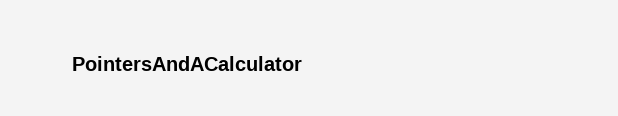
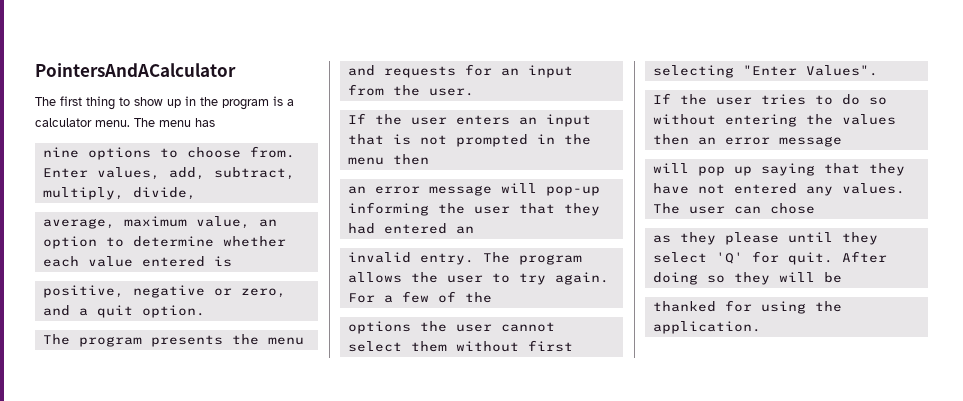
(302, 63) none -> [35,96,294,110] [35,118,215,127] [42,146,295,160] [42,167,295,180] [42,187,196,200] [42,216,277,229] [42,236,286,249] [42,256,232,267] [42,285,286,298] [42,305,205,318] [42,334,304,347] [347,64,573,78] [347,84,474,96] [347,113,591,127] [347,134,591,147] [347,154,429,165] [347,183,600,196] [347,202,600,216] [347,223,474,234] [347,252,582,265] [347,272,609,285] [347,291,492,303] [347,321,555,334] [347,340,573,352] [652,65,878,78] [652,93,887,105] [652,114,896,127] [652,134,842,147] [652,163,905,176] [652,183,905,196] [652,203,815,214] [652,232,878,245] [652,251,887,265] [652,272,842,285] [652,300,842,314] [652,321,761,334] // The first thing to show up in the program is a calculator menu. The menu has // nine options to choose from. Enter values, add, subtract, multiply, divide, // average, maximum value, an option to determine whether each value entered is // positive, negative or zero, and a quit option. // The program presents the menu and requests for an input from the user. // If the user enters an input that is not prompted in the menu then // an error message will pop-up informing the user that they had entered an // invalid entry. The program allows the user to try again. For a few of the // options the user cannot select them without first selecting "Enter Values". // If the user tries to do so without entering the values then an error message // will pop up saying that they have not entered any values. The user can chose // as they please until they select 'Q' for quit. After doing so they will be // thanked for using the application.

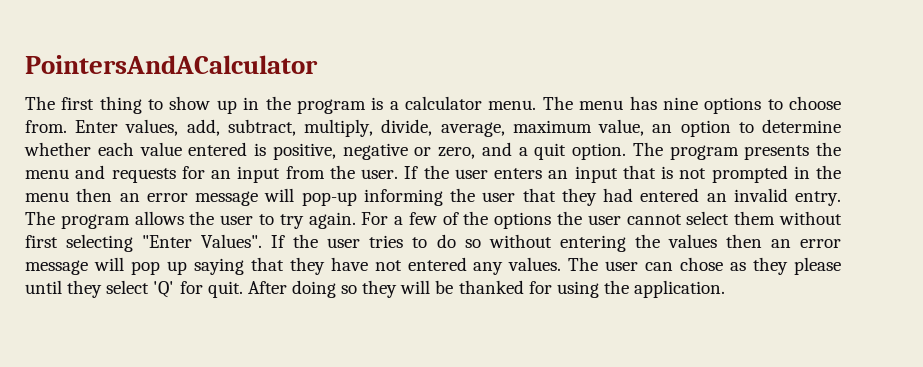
(215, 122) // -> (657, 103) none
(196, 193) // -> (433, 127) none
(232, 261) // -> (266, 149) none
(205, 311) // -> (626, 151) none
(474, 92) // -> (398, 174) none
(429, 159) // -> (113, 195) none
(474, 230) // -> (727, 197) none
(492, 297) // -> (489, 218) none
(878, 70) // -> (263, 241) none
(842, 141) // -> (88, 267) none
(815, 208) // -> (724, 264) none
(842, 277) // -> (454, 287) none

